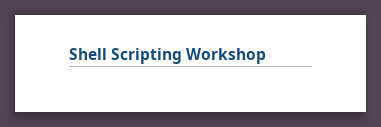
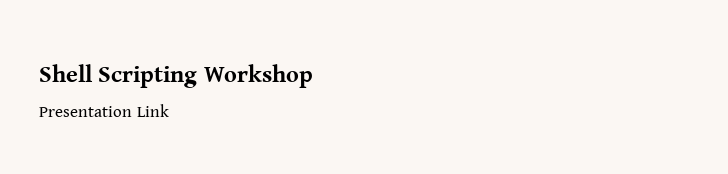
(267, 56) none -> [39,104,169,117] // Presentation Link

